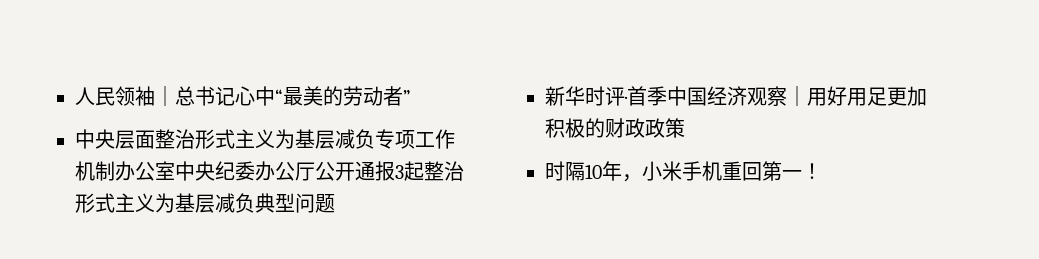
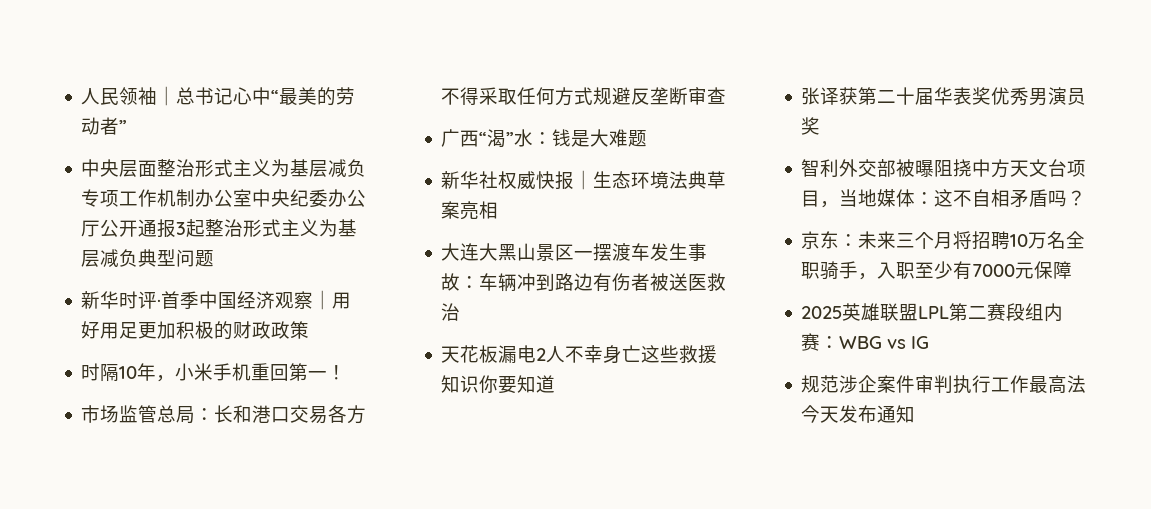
(822, 171) none -> [81,405,367,424] [441,87,727,106] [441,129,648,148] [441,170,727,190] [441,201,499,220] [441,243,708,261] [441,273,727,292] [441,303,461,321] [441,345,718,364] [441,375,556,394] [801,87,1087,106] [801,117,821,135] [801,159,1087,178] [801,189,1087,208] [801,231,1086,250] [801,261,1073,280] [801,303,1064,322] [801,333,930,351] [801,375,1087,394] [801,405,916,423] // 市场监管总局：长和港口交易各方不得采取任何方式规避反垄断审查 // 广西“渴”水：钱是大难题 // 新华社权威快报｜生态环境法典草案亮相 // 大连大黑山景区一摆渡车发生事故：车辆冲到路边有伤者被送医救治 // 天花板漏电2人不幸身亡这些救援知识你要知道 // 张译获第二十届华表奖优秀男演员奖 // 智利外交部被曝阻挠中方天文台项目，当地媒体：这不自相矛盾吗？ // 京东：未来三个月将招聘10万名全职骑手，入职至少有7000元保障 // 2025英雄联盟LPL第二赛段组内赛：WBG vs IG // 规范涉企案件审判执行工作最高法今天发布通知

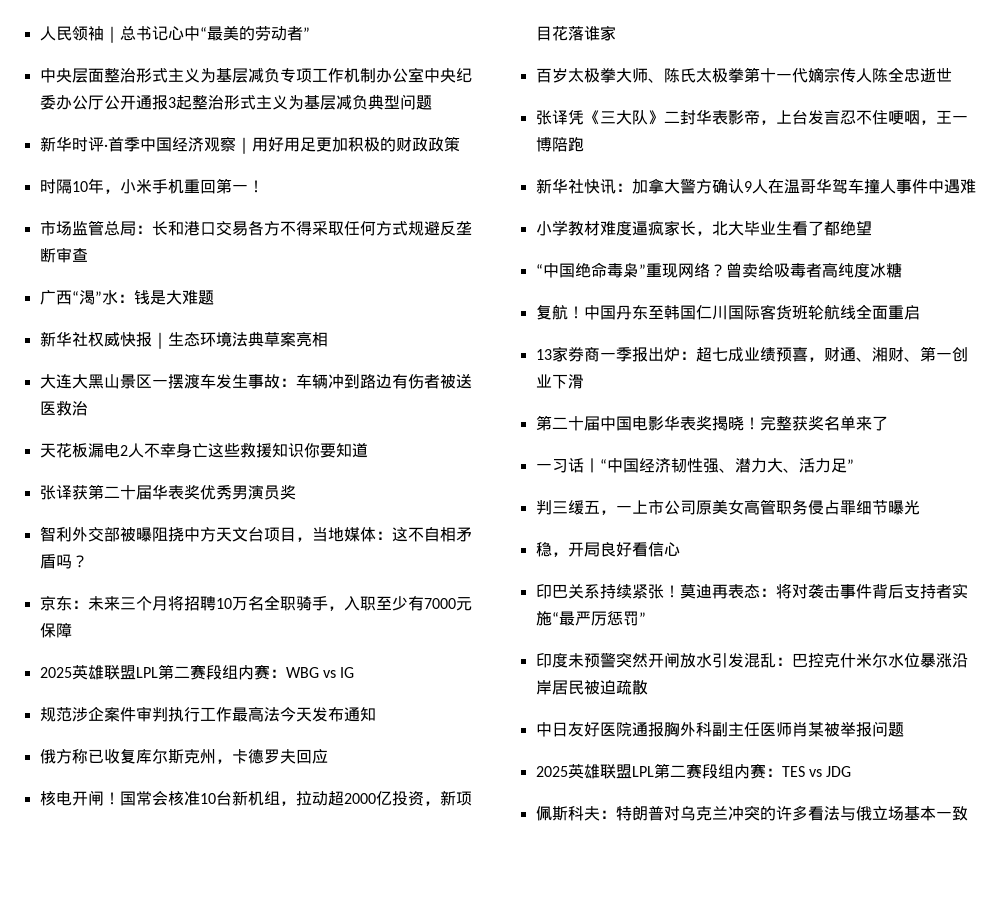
(916, 414) none -> [39,749,328,764] [39,790,472,806] [535,25,616,41] [535,67,952,83] [535,109,968,125] [535,137,584,152] [535,178,976,194] [535,220,872,236] [535,262,902,278] [535,304,920,320] [535,346,968,362] [535,374,584,389] [535,415,888,431] [535,458,854,473] [535,499,920,515] [535,542,680,557] [535,583,968,599] [535,610,646,626] [535,652,968,668] [535,680,648,695] [535,721,904,737] [535,763,852,779] [535,805,968,821] // 俄方称已收复库尔斯克州，卡德罗夫回应 // 核电开闸！国常会核准10台新机组，拉动超2000亿投资，新项目花落谁家 // 百岁太极拳大师、陈氏太极拳第十一代嫡宗传人陈全忠逝世 // 张译凭《三大队》二封华表影帝，上台发言忍不住哽咽，王一博陪跑 // 新华社快讯：加拿大警方确认9人在温哥华驾车撞人事件中遇难 // 小学教材难度逼疯家长，北大毕业生看了都绝望 // “中国绝命毒枭”重现网络？曾卖给吸毒者高纯度冰糖 // 复航！中国丹东至韩国仁川国际客货班轮航线全面重启 // 13家券商一季报出炉：超七成业绩预喜，财通、湘财、第一创业下滑 // 第二十届中国电影华表奖揭晓！完整获奖名单来了 // 一习话丨“中国经济韧性强、潜力大、活力足” // 判三缓五，一上市公司原美女高管职务侵占罪细节曝光 // 稳，开局良好看信心 // 印巴关系持续紧张！莫迪再表态：将对袭击事件背后支持者实施“最严厉惩罚” // 印度未预警突然开闸放水引发混乱：巴控克什米尔水位暴涨沿岸居民被迫疏散 // 中日友好医院通报胸外科副主任医师肖某被举报问题 // 2025英雄联盟LPL第二赛段组内赛：TES vs JDG // 佩斯科夫：特朗普对乌克兰冲突的许多看法与俄立场基本一致

